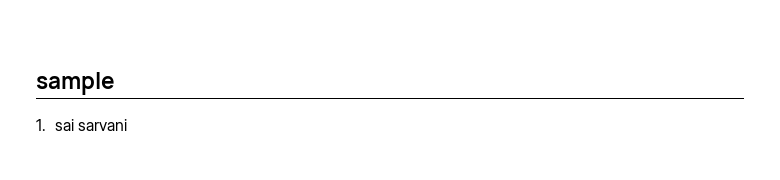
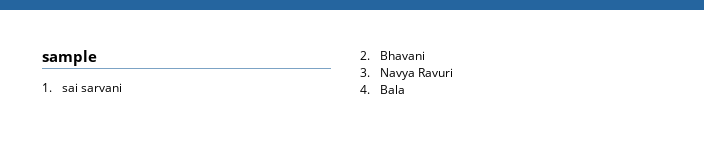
(128, 125) none -> [360,51,425,60] [360,68,453,80] [360,85,405,94] // 2. Bhavani // 3. Navya Ravuri // 4. Bala

